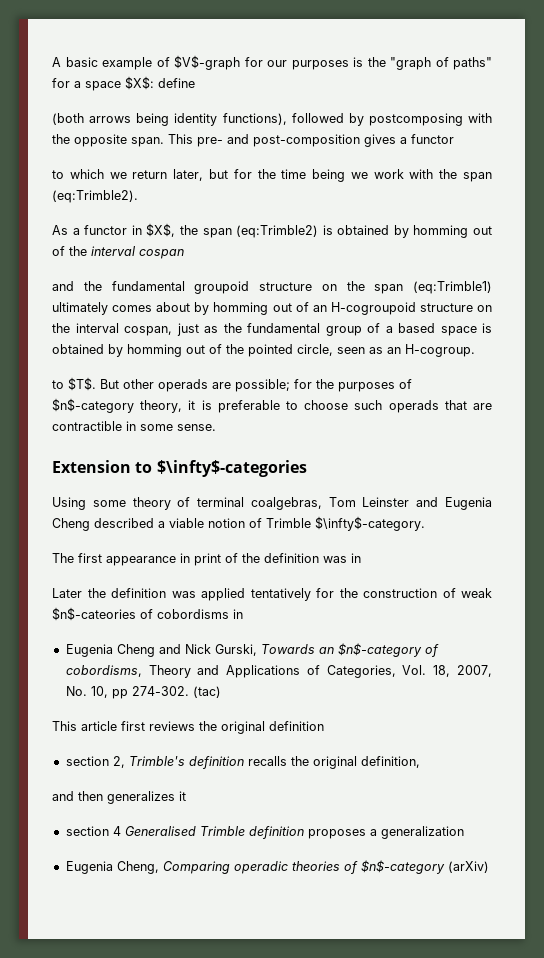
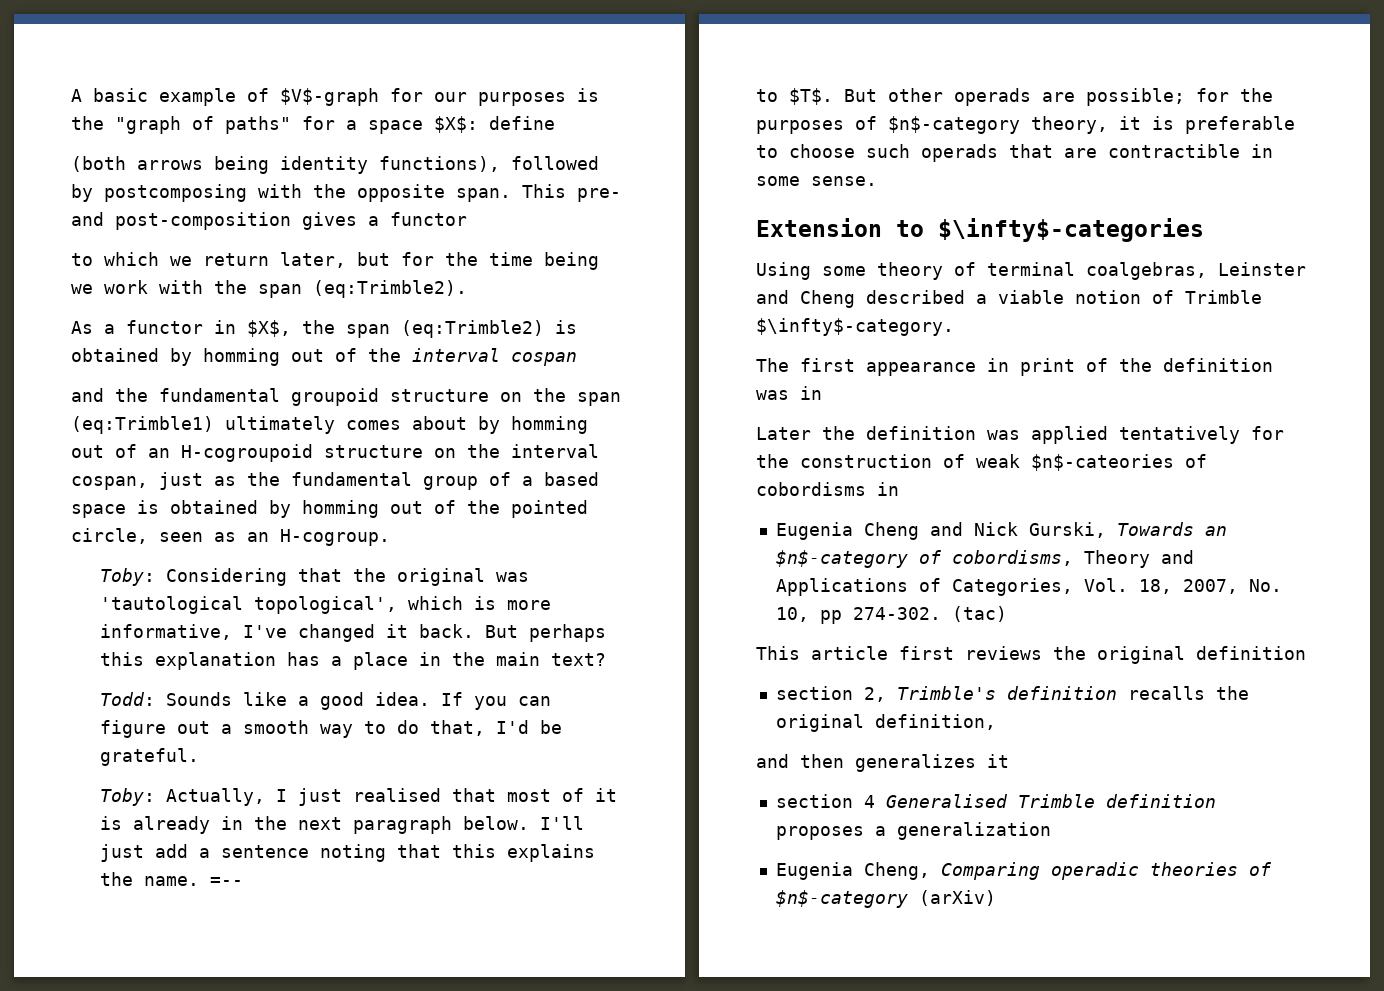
(475, 350) none -> [100,568,530,586] [100,596,552,614] [100,624,607,642] [100,652,607,670] [100,692,552,710] [100,720,563,738] [100,748,200,766] [100,788,618,806] [100,816,585,834] [100,844,596,862] [100,872,244,886] // Toby: Considering that the original was 'tautological topological', which is more informative, I've changed it back. But perhaps this explanation has a place in the main text? // Todd: Sounds like a good idea. If you can figure out a smooth way to do that, I'd be grateful. // Toby: Actually, I just realised that most of it is already in the next paragraph below. I'll just add a sentence noting that this explains the name. =--
[328,497,356,507] Tom -> (1207, 271) none
[444,497,492,510] Eugenia -> (789, 297) none

